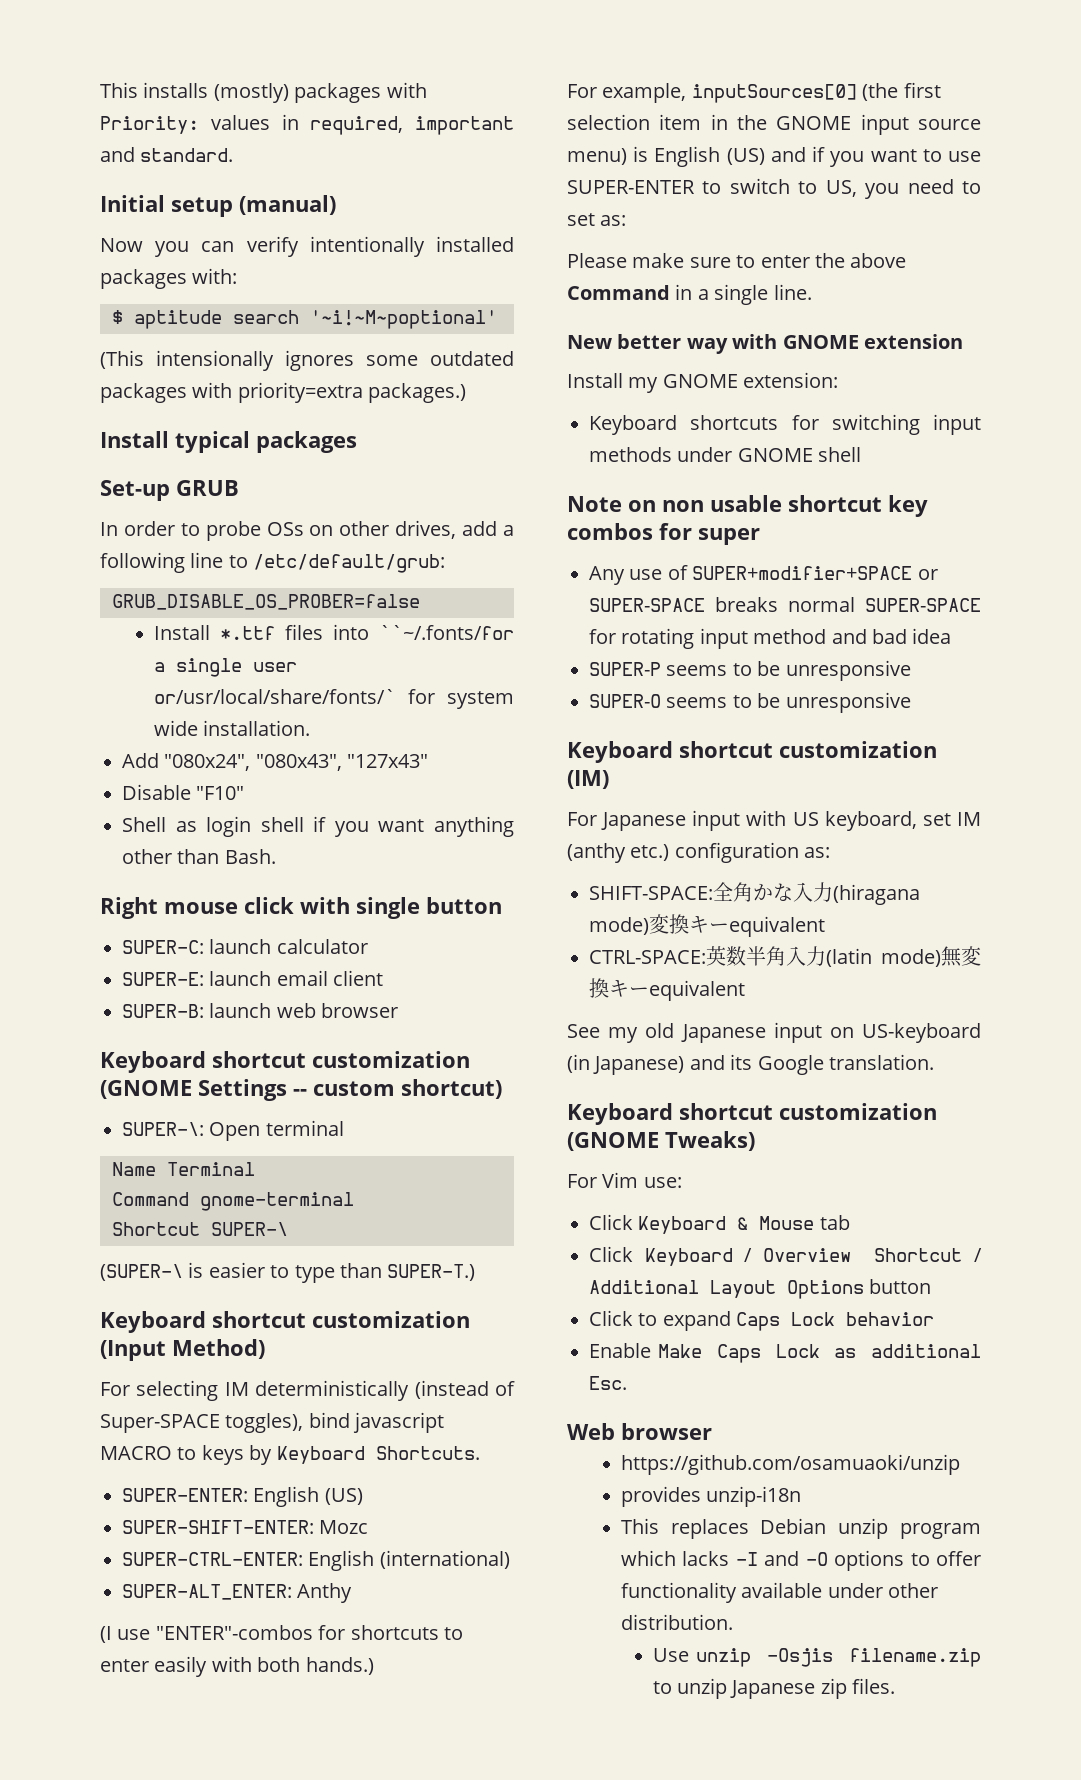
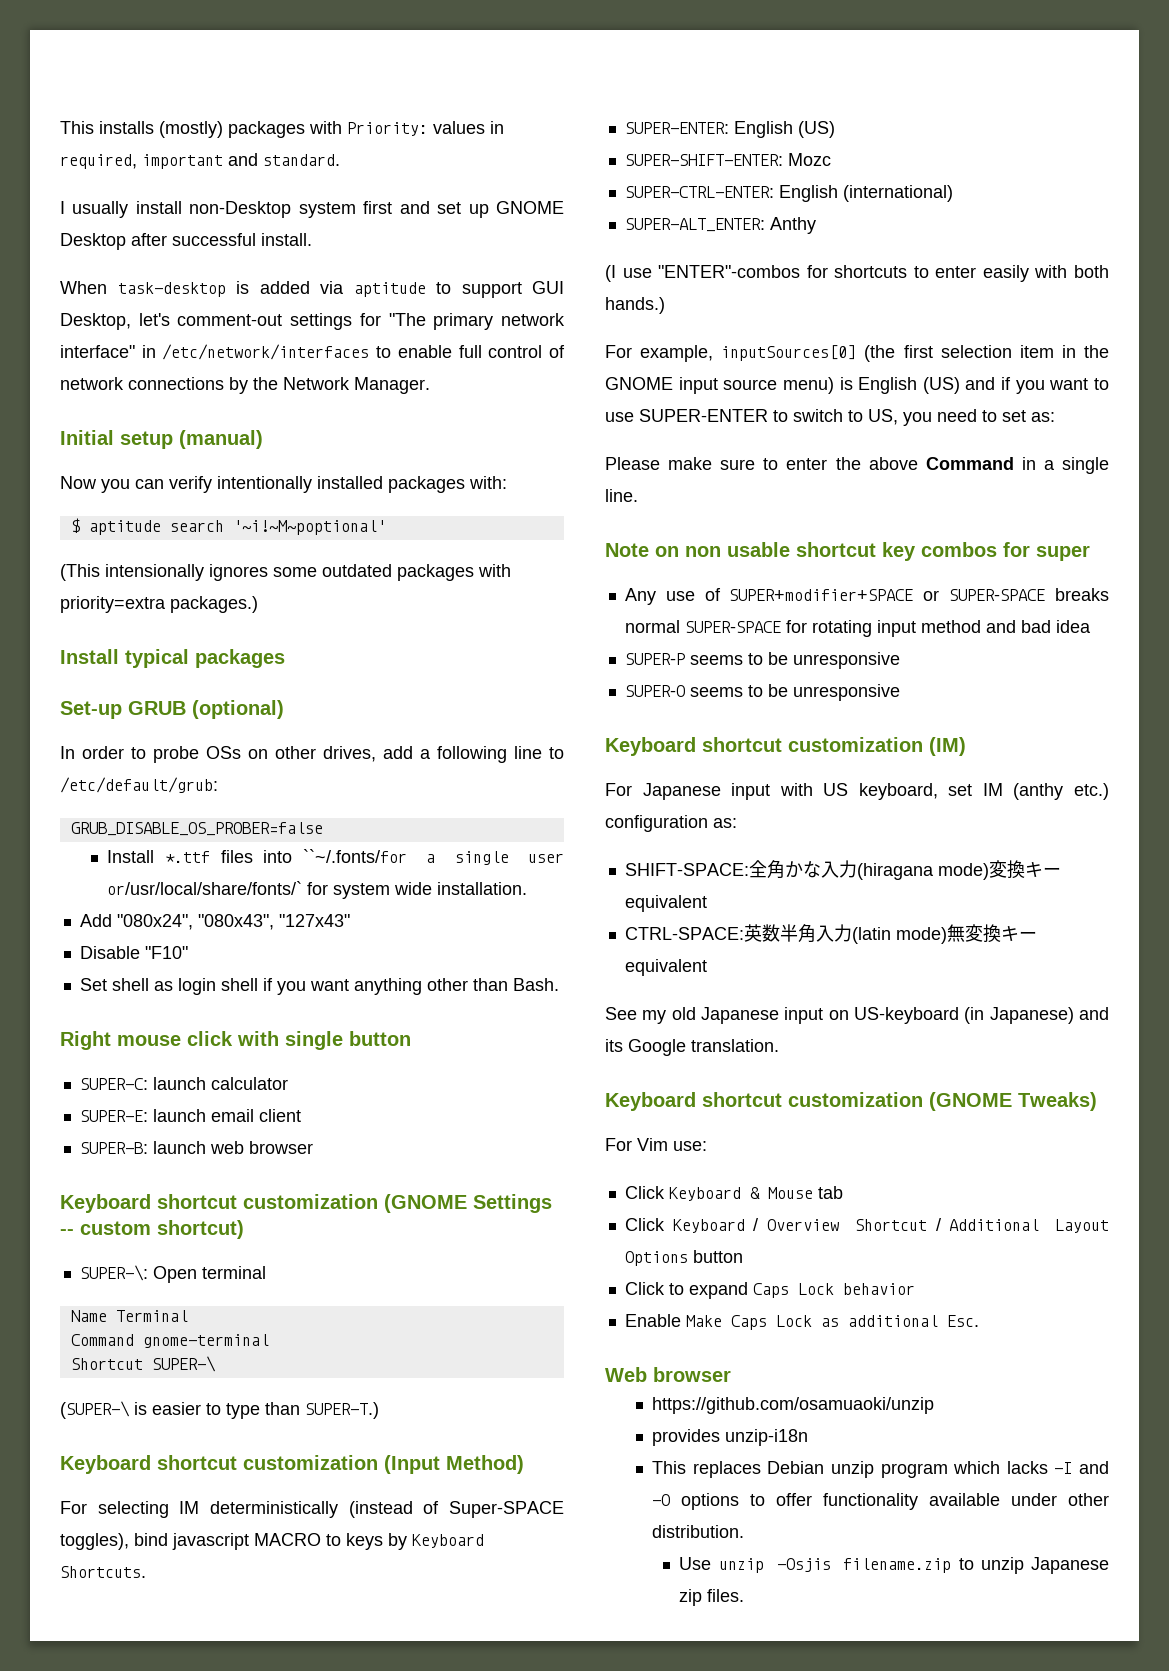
(234, 155) none -> [60,201,565,218] [60,233,312,250] [60,281,564,298] [60,313,565,330] [60,344,565,360] [60,377,430,394] // I usually install non-Desktop system first and set up GNOME Desktop after successful install. // When task-desktop is added via aptitude to support GUI Desktop, let's comment-out settings for "The primary network interface" in /etc/network/interfaces to enable full control of network connections by the Network Manager.
(239, 488) none -> [192,700,284,719] (optional)
[122,817,166,832] Shell -> [79,978,149,991] Set shell
[567,334,963,354] [567,372,839,393] [589,414,981,435] [589,447,862,462] // New better way with GNOME extension // Install my GNOME extension: // Keyboard shortcuts for switching input methods under GNOME shell -> (638, 495) none

